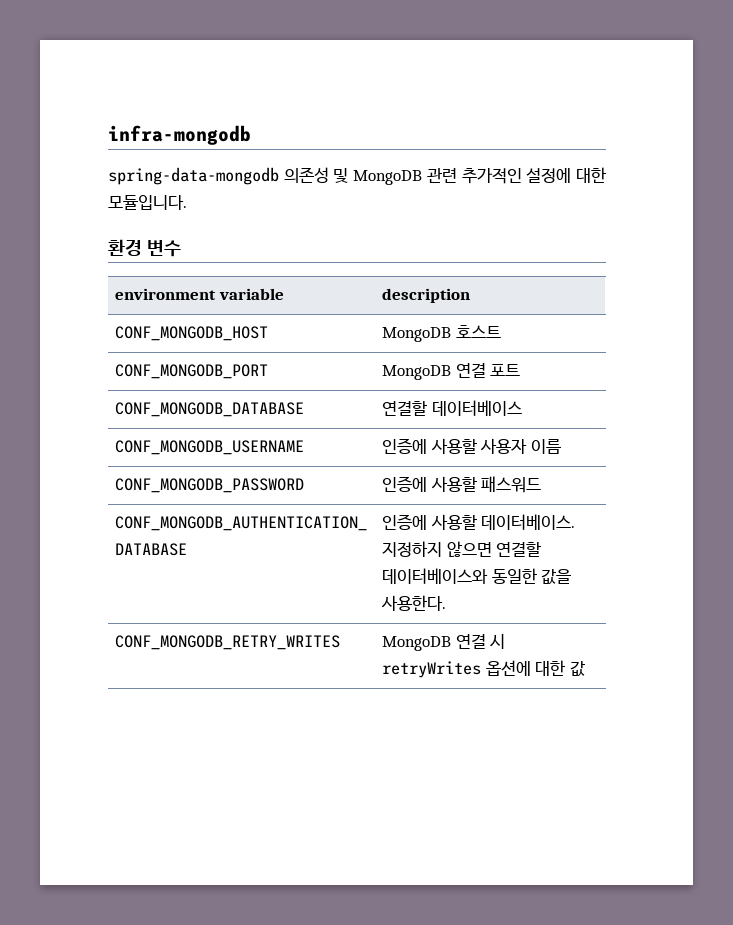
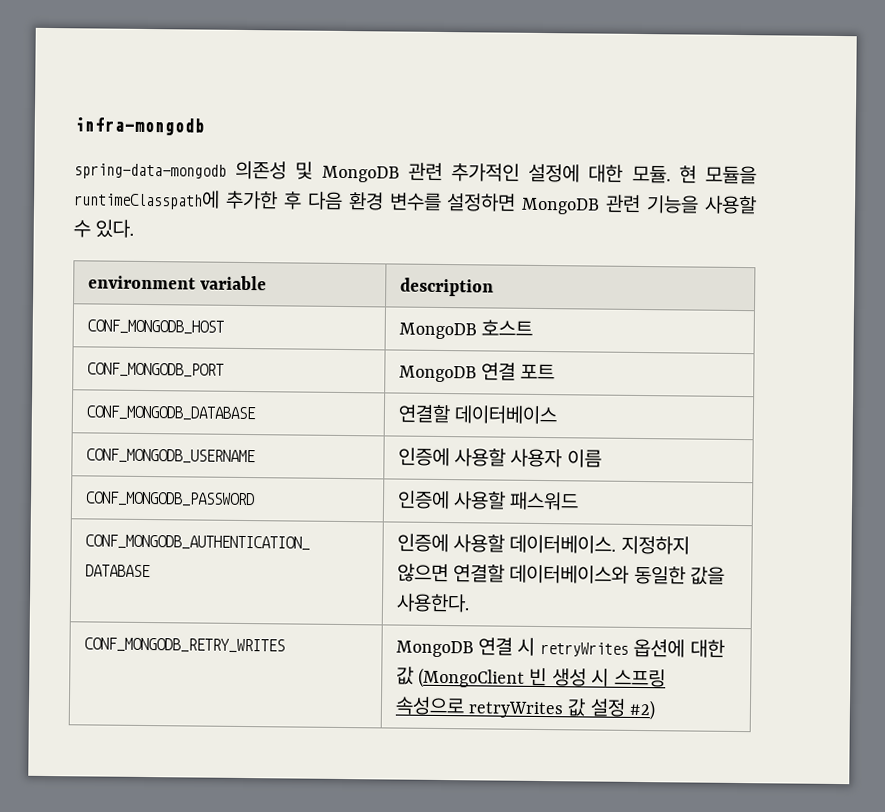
[108,195,187,210] [108,239,181,257] 모듈입니다. // 환경 변수 -> [631,164,758,185] [73,189,757,215] [73,219,135,238] 모듈. 현 모듈을 runtimeClasspath에 추가한 후 다음 환경 변수를 설정하면 MongoDB 관련 기능을 사용할 수 있다.
(585, 669) none -> [417,667,666,689] [394,696,657,721] (MongoClient 빈 생성 시 스프링 속성으로 retryWrites 값 설정 #2)

